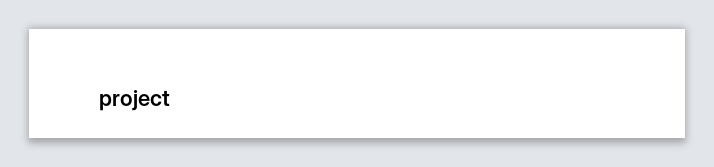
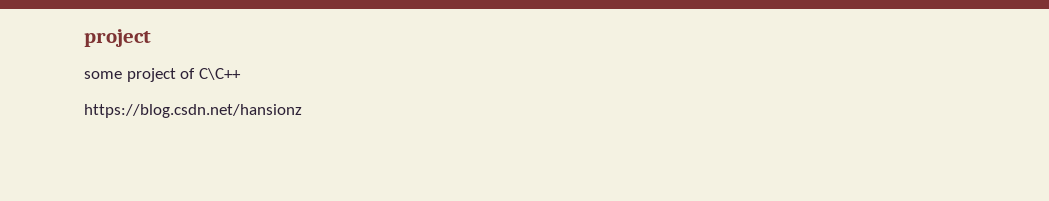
[99,90,170,111] project -> [84,29,151,47] [84,68,241,82] [84,104,302,118] project // some project of C\C++ // https://blog.csdn.net/hansionz

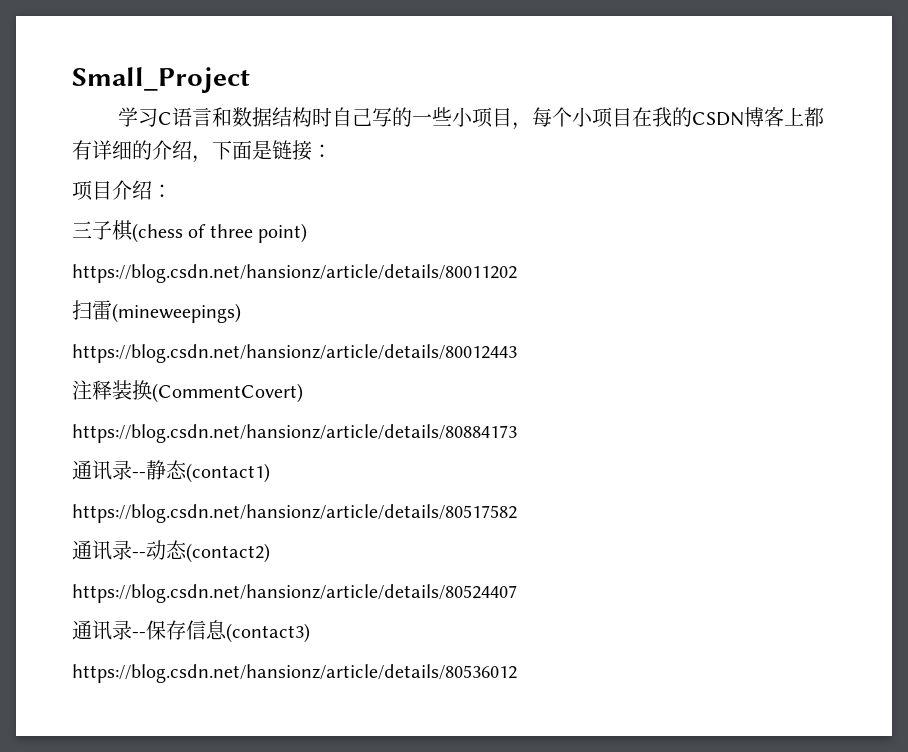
[84,29,151,47] [84,68,241,82] [84,104,302,118] project // some project of C\C++ // https://blog.csdn.net/hansionz -> [72,67,250,93] [118,107,825,130] [72,140,332,163] [72,180,172,201] [72,220,308,243] [72,264,517,283] [72,300,241,323] [72,344,517,363] [72,380,303,403] [72,424,517,443] [72,460,270,483] [72,504,517,523] [72,540,270,563] [72,584,517,603] [72,620,310,643] [72,664,517,683] Small_Project // 学习C语言和数据结构时自己写的一些小项目，每个小项目在我的CSDN博客上都有详细的介绍，下面是链接： // 项目介绍： // 三子棋(chess of three point) // https://blog.csdn.net/hansionz/article/details/80011202 // 扫雷(mineweepings) // https://blog.csdn.net/hansionz/article/details/80012443 // 注释装换(CommentCovert) // https://blog.csdn.net/hansionz/article/details/80884173 // 通讯录--静态(contact1) // https://blog.csdn.net/hansionz/article/details/80517582 // 通讯录--动态(contact2) // https://blog.csdn.net/hansionz/article/details/80524407 // 通讯录--保存信息(contact3) // https://blog.csdn.net/hansionz/article/details/80536012

